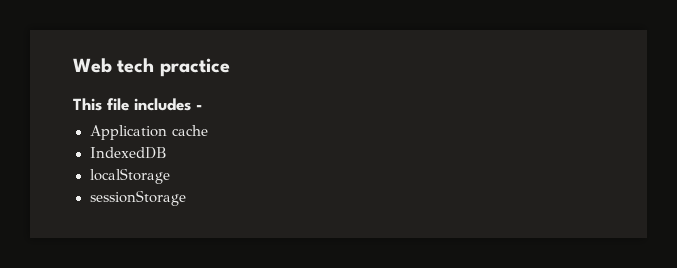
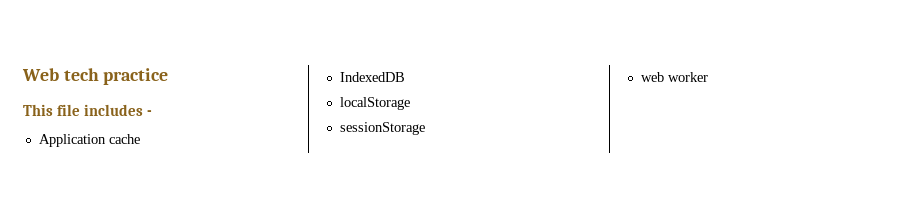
(186, 198) none -> [640,72,708,82] // web worker

